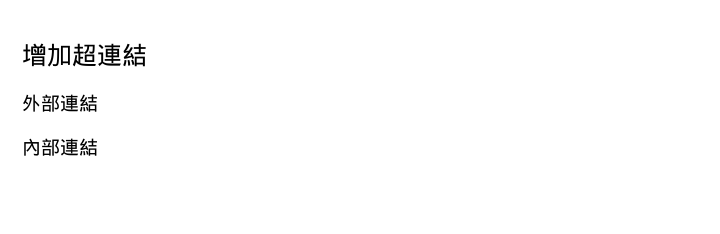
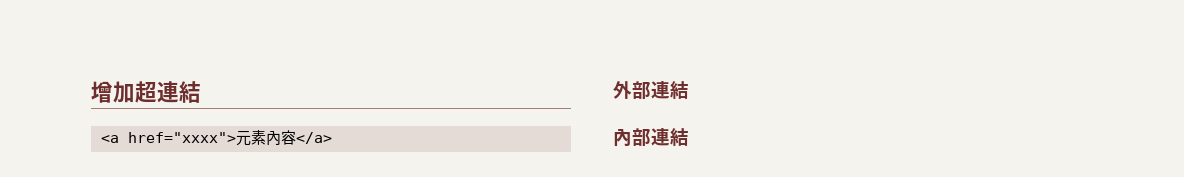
(147, 55) none -> [101,130,333,146] // <a href="xxxx">元素內容</a>

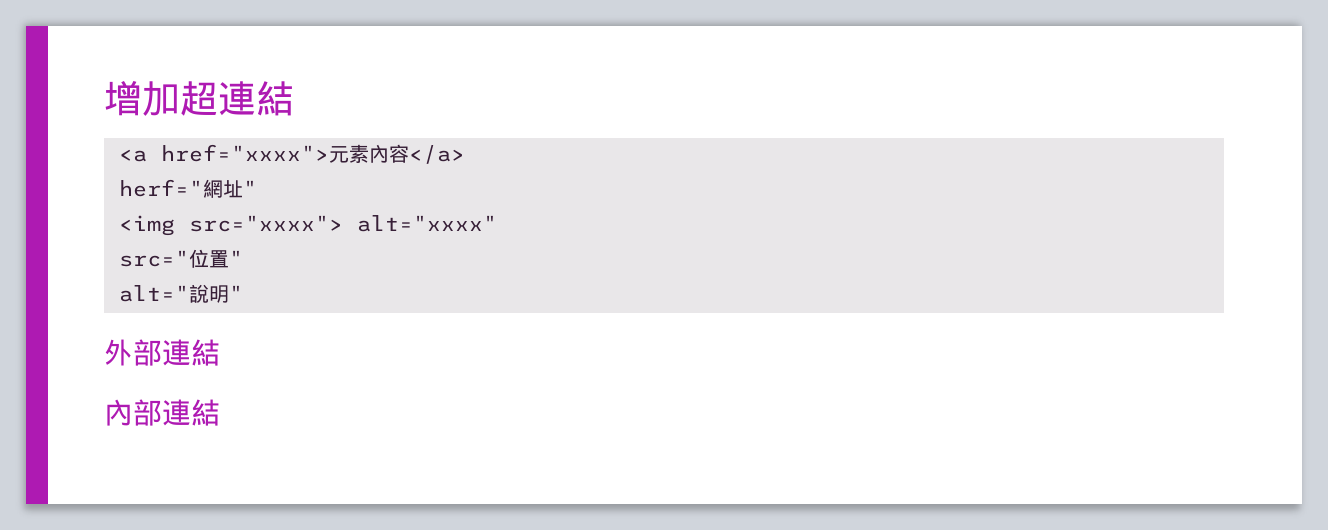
(333, 138) none -> [118,179,257,198] [118,215,497,236] [118,249,243,268] [118,284,243,303] // herf="網址" // <img src="xxxx"> alt="xxxx" // src="位置" // alt="說明"

